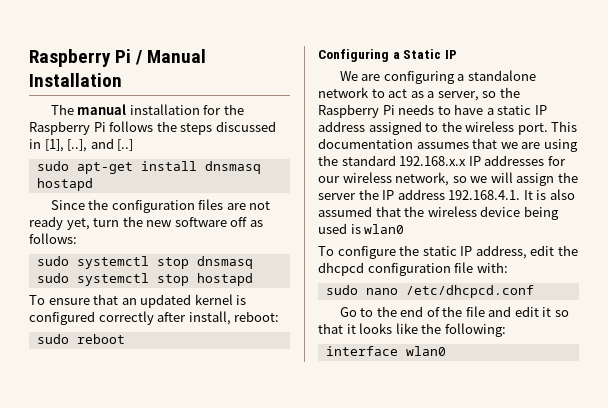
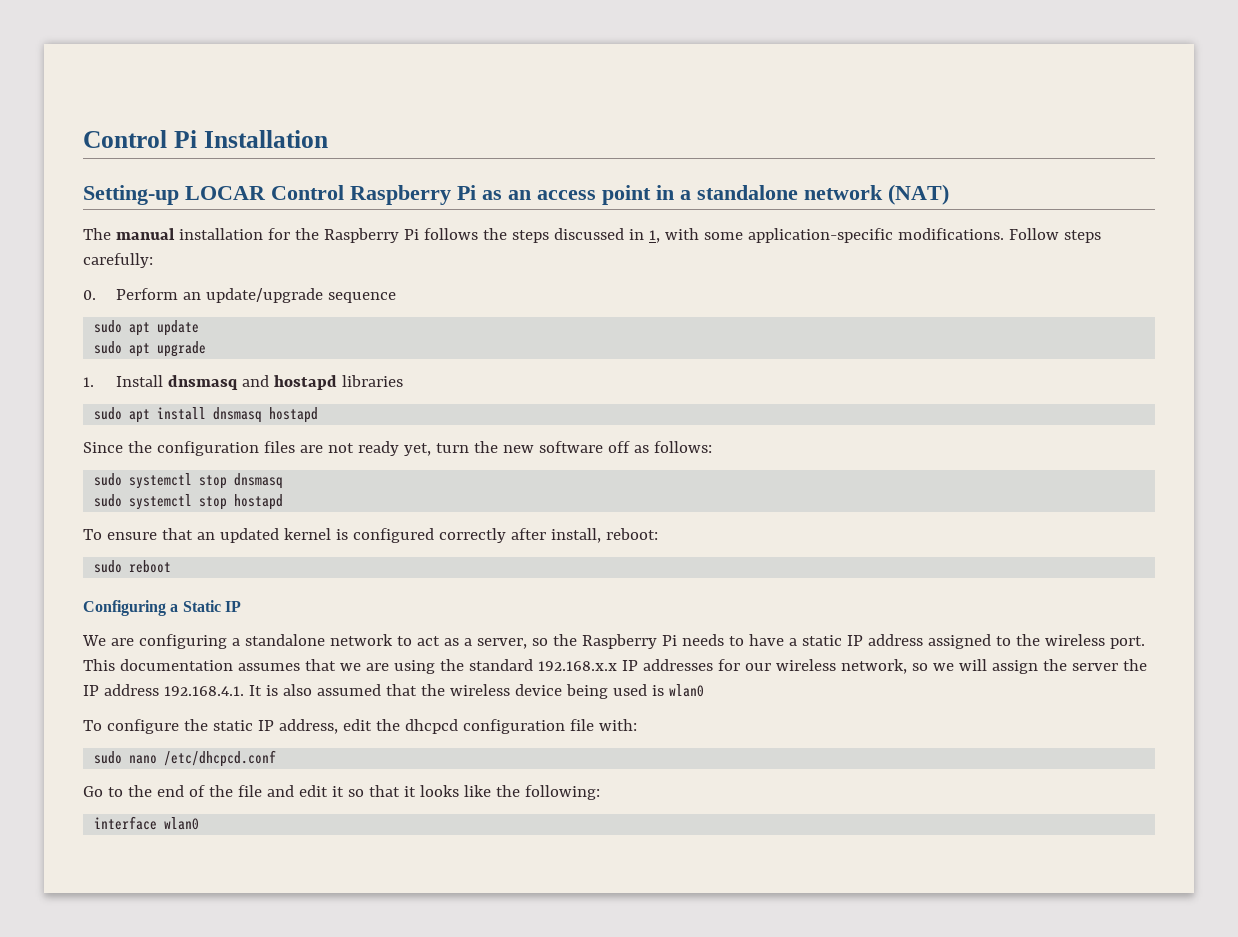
[29,49,207,67] [29,73,122,87] Raspberry Pi / Manual Installation -> [83,130,328,148] [83,184,949,205] Control Pi Installation // Setting-up LOCAR Control Raspberry Pi as an access point in a standalone network (NAT)
[44,138,134,152] [36,161,133,174] [1], [..], and [..] // sudo apt-get -> [648,228,1101,243] [83,253,153,268] [83,288,396,303] [94,320,200,336] [94,341,207,357] [83,375,403,390] [94,407,151,423] 1, with some application-specific modifications. Follow steps carefully: // 0. Perform an update/upgrade sequence // sudo apt update // sudo apt upgrade // 1. Install dnsmasq and hostapd libraries // sudo apt

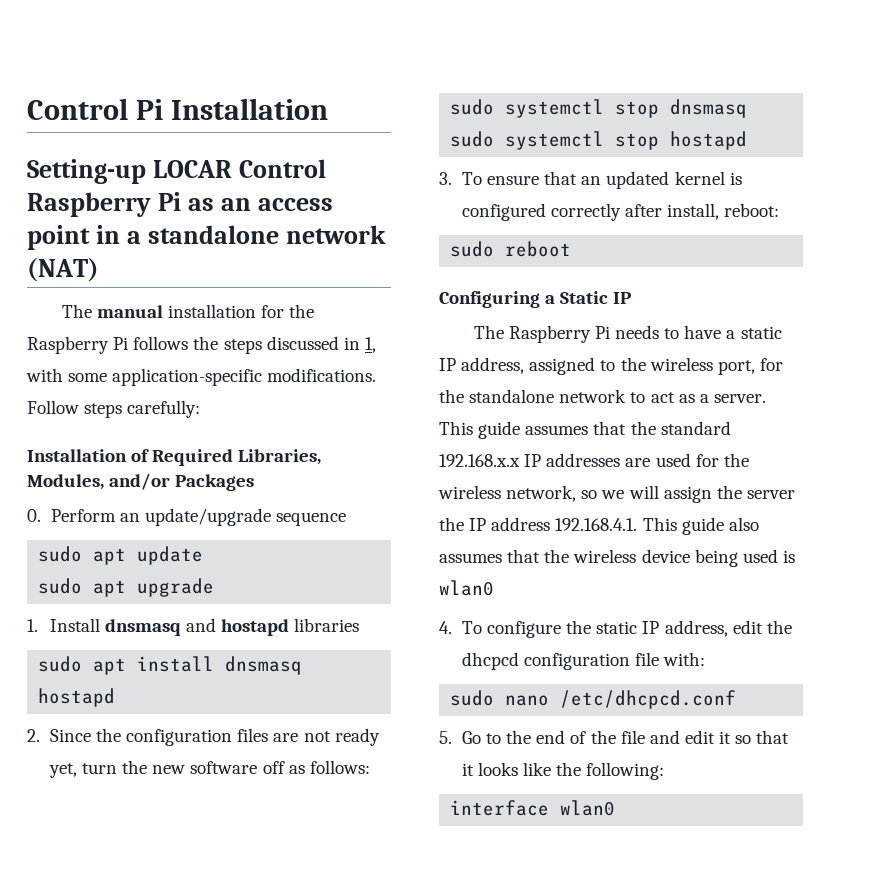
(153, 260) none -> [27,449,322,466] [27,473,255,491] // Installation of Required Libraries, Modules, and/or Packages
(319, 415) none -> [27,729,40,742] 2.
(284, 502) none -> [439,172,452,185] 3.
[82,634,577,649] We are configuring a standalone network to act as a server, so the -> [473,325,504,339] The
[867,634,923,646] address -> [461,357,525,374] address,
[1109,636,1145,649] [83,659,435,674] port. This documentation assumes that we are using -> [717,358,783,375] [439,389,766,403] [439,421,627,439] port, for the standalone network to act as a server. This guide assumes that
[717,659,771,671] for our -> [625,453,749,467] are used for the
[248,684,381,696] It is also assumed -> [642,517,759,535] [439,553,502,563] This guide also assumes
(704, 690) none -> [439,621,452,634] 4.
(277, 758) none -> [439,731,452,744] 5.

